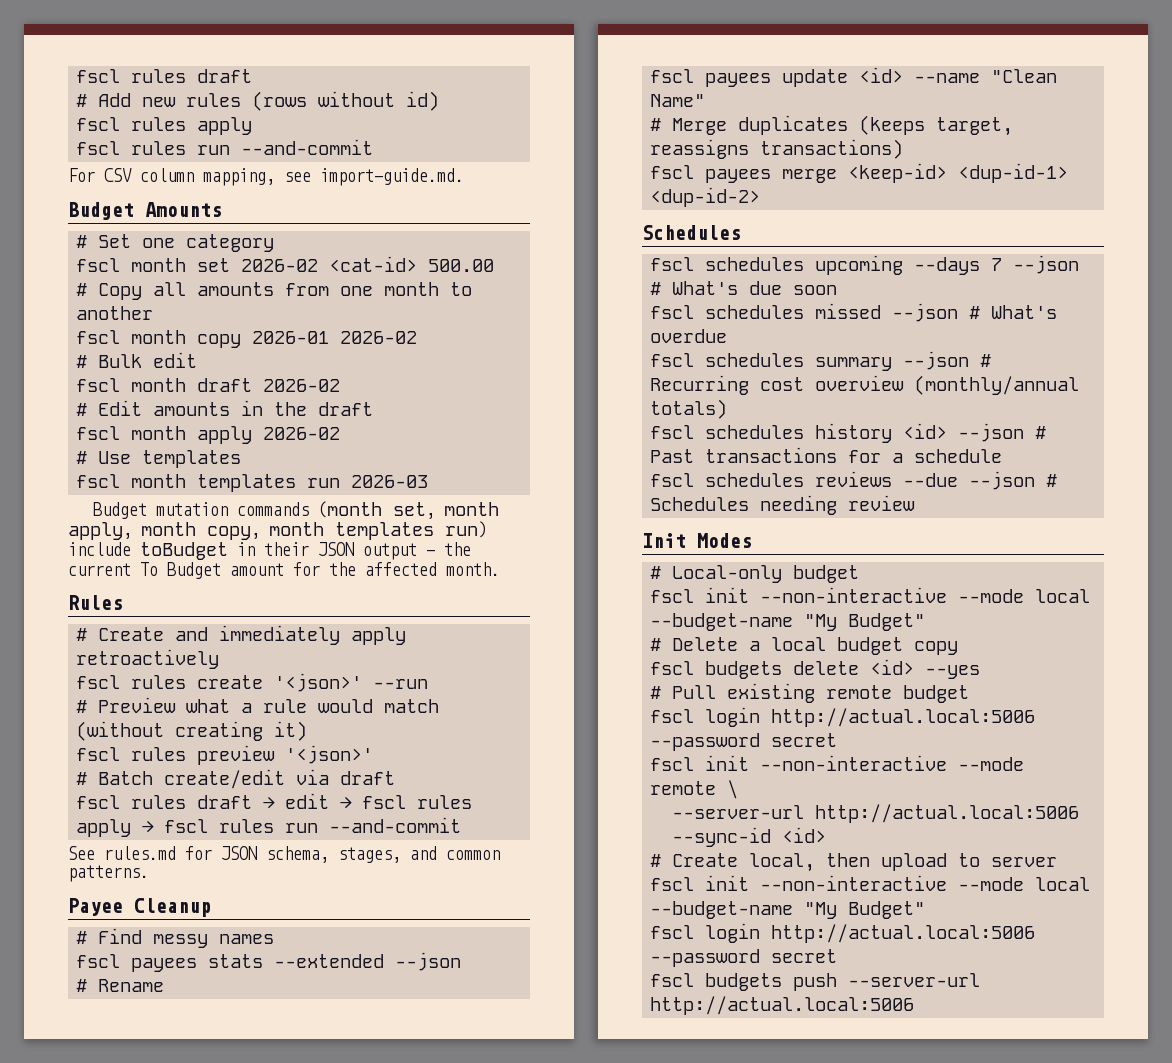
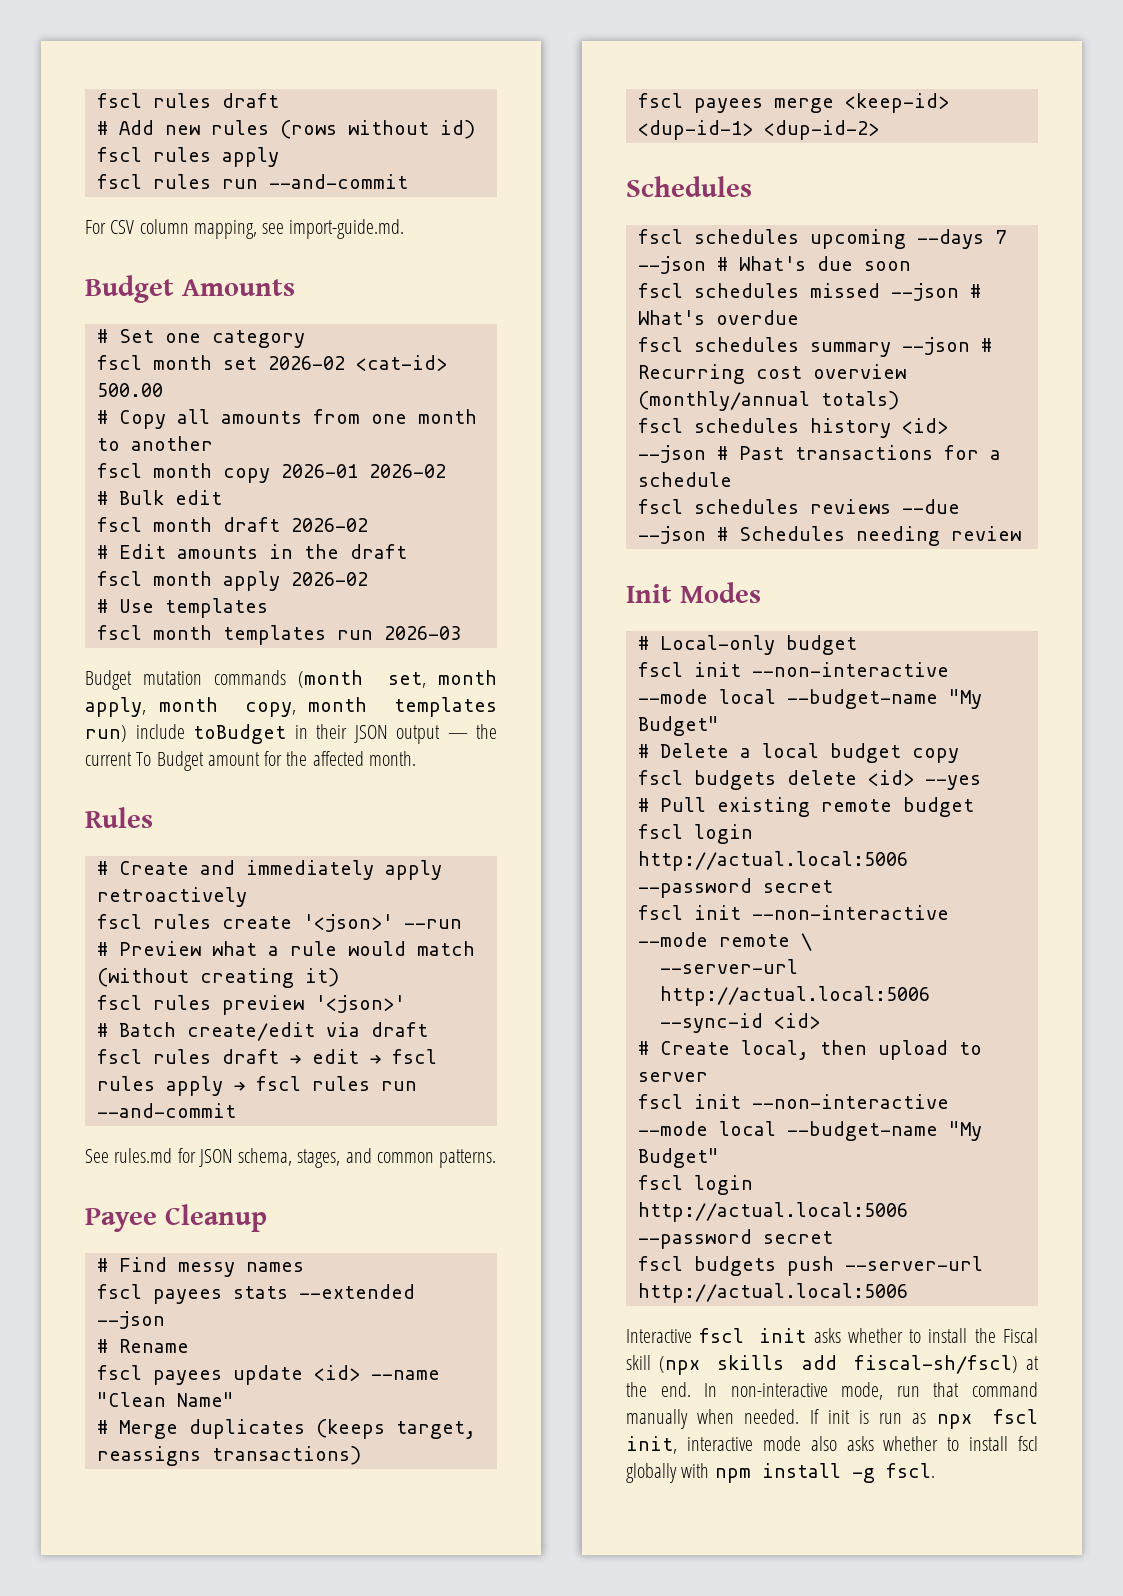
(915, 1005) none -> [626,1328,1038,1343] [626,1355,1039,1375] [626,1382,1038,1400] [626,1409,1038,1429] [626,1436,1038,1454] [626,1463,935,1483] // Interactive fscl init asks whether to install the Fiscal skill (npx skills add fiscal-sh/fscl) at the end. In non-interactive mode, run that command manually when needed. If init is run as npx fscl init, interactive mode also asks whether to install fscl globally with npm install -g fscl.

